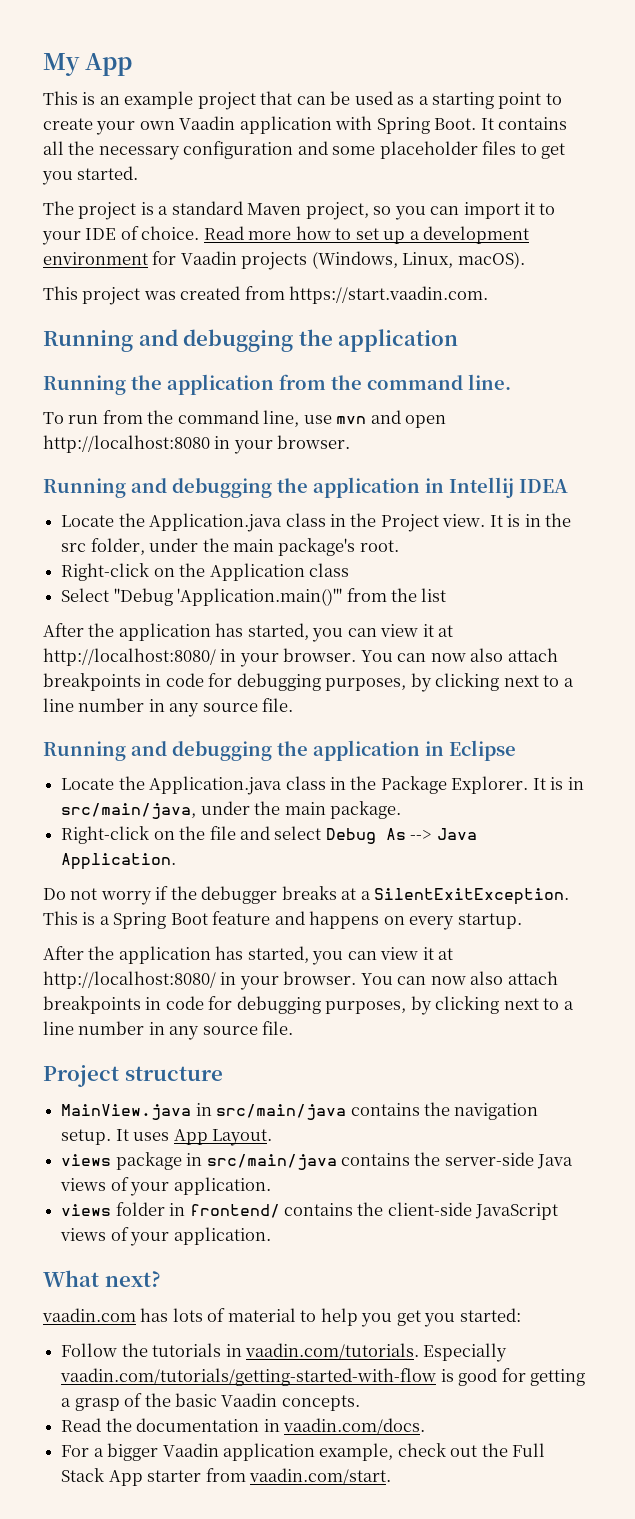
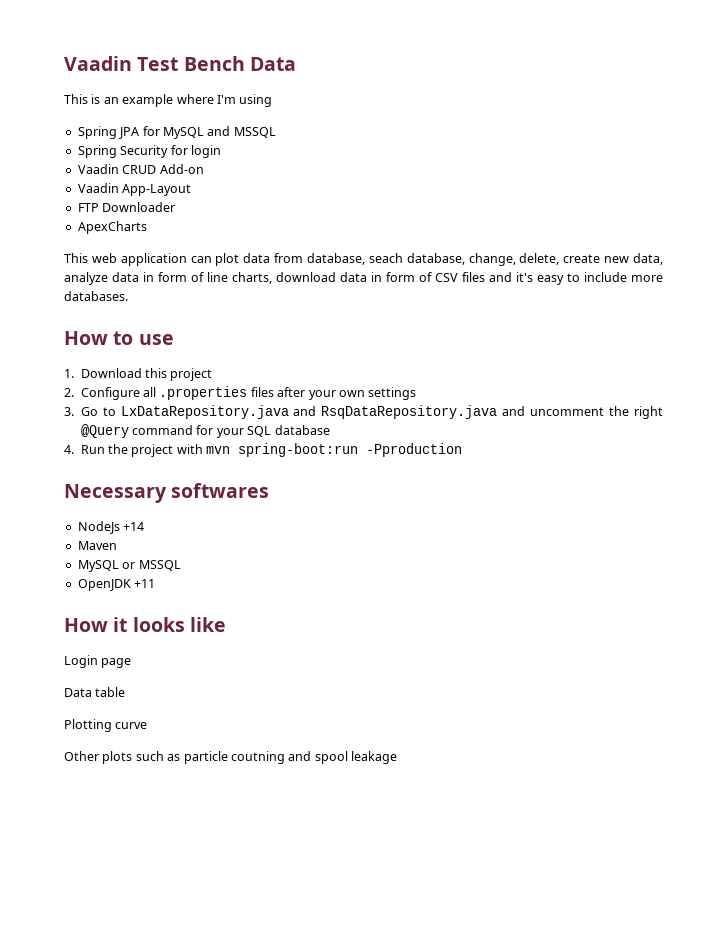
[43,53,133,76] My App -> [64,56,296,71] Vaadin Test Bench Data
[197,91,562,110] [43,116,568,135] [43,141,566,160] [42,166,139,185] [43,201,556,220] [42,226,530,245] [43,251,525,270] [43,286,489,305] [43,329,459,352] [43,374,511,395] [43,410,447,428] [43,435,351,454] [43,477,568,498] [61,513,572,532] [61,538,399,556] [61,563,349,581] [61,588,447,606] [43,623,454,642] [43,648,558,667] [43,673,574,692] [43,698,294,717] [43,740,516,761] [61,776,584,795] [61,801,401,819] [61,826,477,844] [61,853,177,870] [43,886,570,905] [43,911,522,930] [43,946,454,965] [43,971,558,990] [43,996,574,1015] [43,1021,294,1040] [43,1065,223,1087] [61,1102,539,1120] [61,1129,272,1146] [61,1152,574,1170] [60,1177,271,1196] [61,1202,559,1220] [60,1227,271,1246] [43,1270,161,1287] [42,1308,521,1327] [61,1343,508,1362] [60,1368,585,1386] [61,1393,360,1411] [61,1418,425,1435] [61,1443,546,1461] [61,1468,391,1486] project that can be used as a starting point to create your own Vaadin application with Spring Boot. It contains all the necessary configuration and some placeholder files to get you started. // The project is a standard Maven project, so you can import it to your IDE of choice. Read more how to set up a development environment for Vaadin projects (Windows, Linux, macOS). // This project was created from https://start.vaadin.com. // Running and debugging the application // Running the application from the command line. // To run from the command line, use mvn and open http://localhost:8080 in your browser. // Running and debugging the application in Intellij IDEA // Locate the Application.java class in the Project view. It is in the src folder, under the main package's root. // Right-click on the Application class // Select "Debug 'Application.main()'" from the list // After the application has started, you can view it at http://localhost:8080/ in your browser. You can now also attach breakpoints in code for debugging purposes, by clicking next to a line number in any source file. // Running and debugging the application in Eclipse // Locate the Application.java class in the Package Explorer. It is in src/main/java, under the main package. // Right-click on the file and select Debug As --> Java Application. // Do not worry if the debugger breaks at a SilentExitException. This is a Spring Boot feature and happens on every startup. // After the application has started, you can view it at http://localhost:8080/ in your browser. You can now also attach breakpoints in code for debugging purposes, by clicking next to a line number in any source file. // Project structure // MainView.java in src/main/java contains the navigation setup. It uses App Layout. // views package in src/main/java contains the server-side Java views of your application. // views folder in frontend/ contains the client-side JavaScript views of your application. // What next? // vaadin.com has lots of material to help you get you started: // Follow the tutorials in vaadin.com/tutorials. Especially vaadin.com/tutorials/getting-started-with-flow is good for getting a grasp of the basic Vaadin concepts. // Read the documentation in vaadin.com/docs. // For a bigger Vaadin application example, check out the Full Stack App starter from vaadin.com/start. -> [176,94,273,107] [77,126,276,139] [77,145,221,158] [77,164,204,174] [77,183,192,196] [77,202,176,212] [77,221,147,234] [64,253,663,266] [64,272,663,285] [64,291,128,301] [64,331,174,345] [64,368,213,381] [64,386,417,400] [64,405,663,419] [80,424,330,438] [64,443,463,457] [64,483,270,503] [77,521,145,534] [77,541,117,550] [77,560,181,572] [77,579,156,591] [64,617,226,632] [64,655,132,668] [64,687,126,697] [64,719,148,732] [64,751,397,764] where I'm using // Spring JPA for MySQL and MSSQL // Spring Security for login // Vaadin CRUD Add-on // Vaadin App-Layout // FTP Downloader // ApexCharts // This web application can plot data from database, seach database, change, delete, create new data, analyze data in form of line charts, download data in form of CSV files and it's easy to include more databases. // How to use // 1. Download this project // 2. Configure all .properties files after your own settings // 3. Go to LxDataRepository.java and RsqDataRepository.java and uncomment the right @Query command for your SQL database // 4. Run the project with mvn spring-boot:run -Pproduction // Necessary softwares // NodeJs +14 // Maven // MySQL or MSSQL // OpenJDK +11 // How it looks like // Login page // Data table // Plotting curve // Other plots such as particle coutning and spool leakage

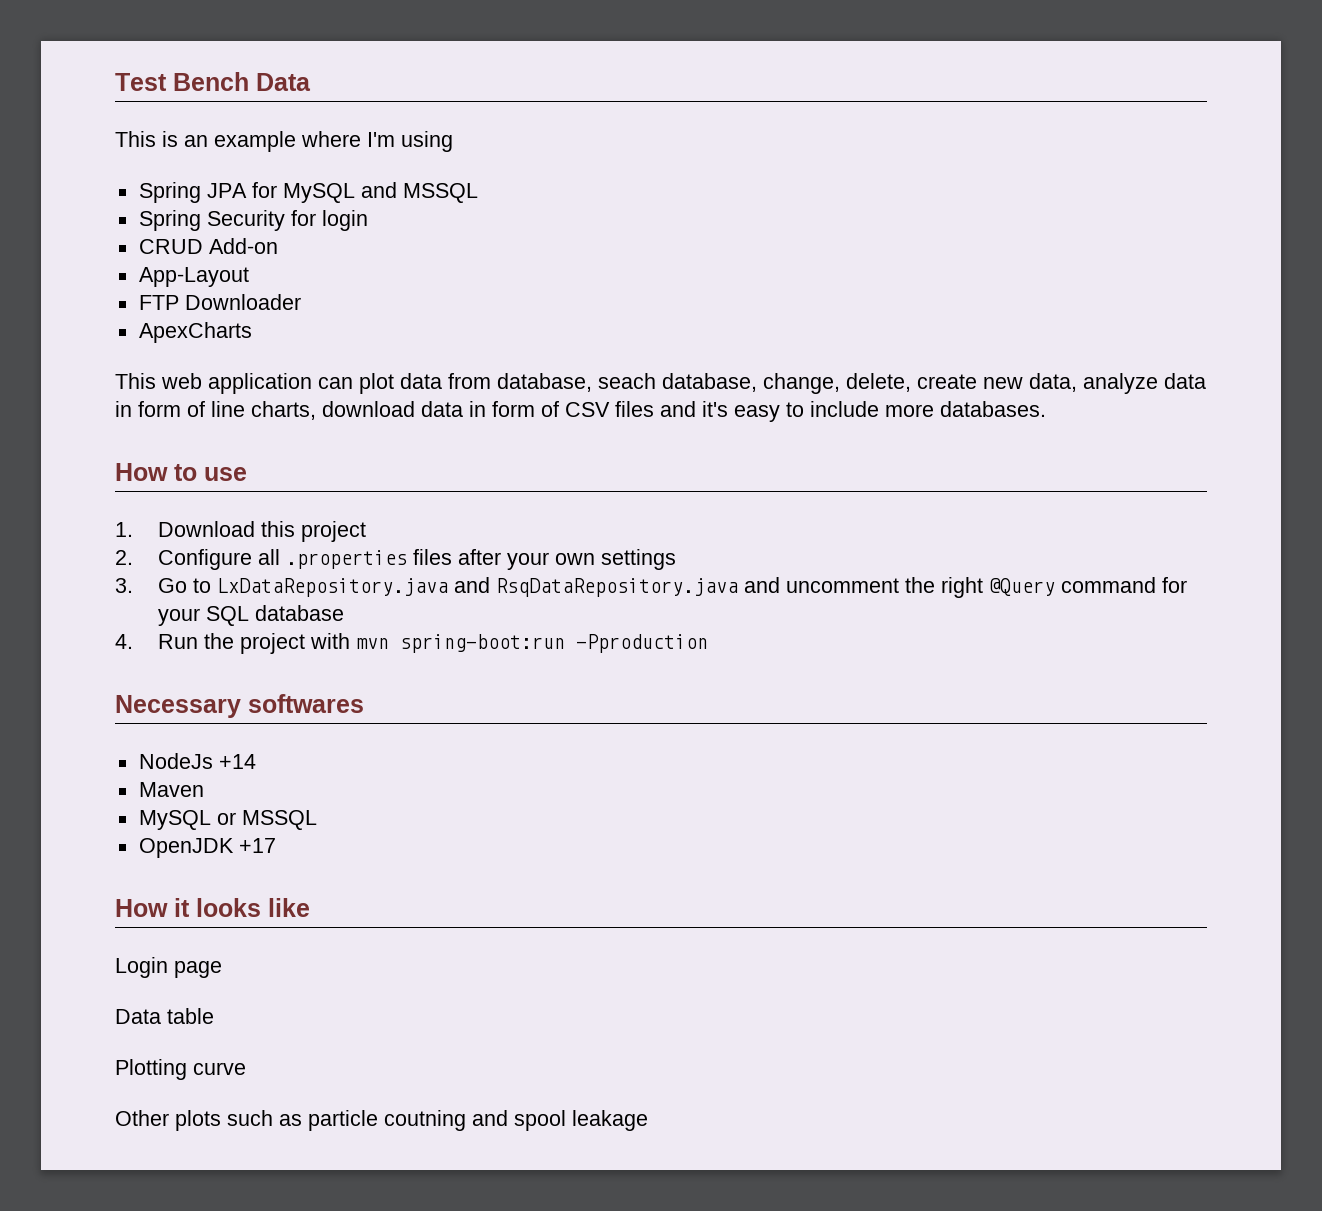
[64,56,132,71] Vaadin -> (115, 82) none
[77,164,119,174] Vaadin -> (368, 220) none
[77,183,119,193] Vaadin -> (278, 246) none
[134,579,156,588] +11 -> [238,838,276,853] +17

